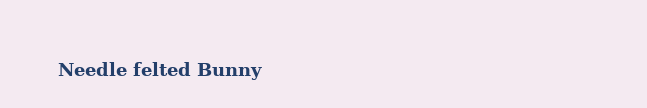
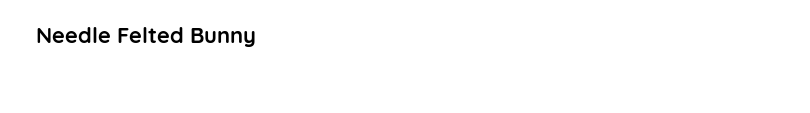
[133,62,191,76] felted -> [117,27,184,43] Felted

